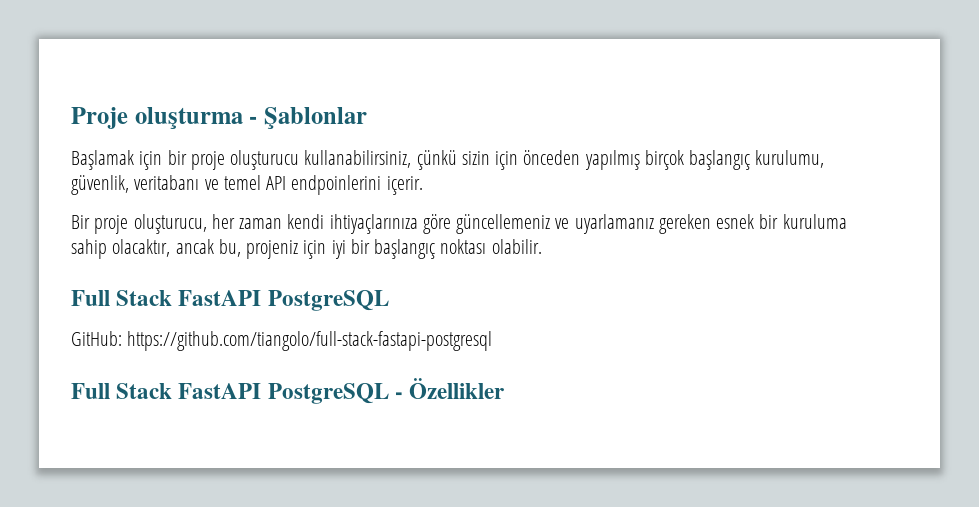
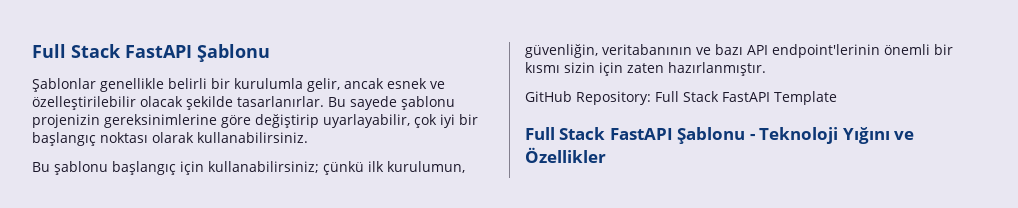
[71,107,367,130] [71,150,825,170] [71,175,423,195] [71,214,847,234] [71,239,542,259] [71,290,389,311] [71,331,493,351] [71,383,403,404] Proje oluşturma - Şablonlar // Başlamak için bir proje oluşturucu kullanabilirsiniz, çünkü sizin için önceden yapılmış birçok başlangıç kurulumu, güvenlik, veritabanı ve temel API endpoinlerini içerir. // Bir proje oluşturucu, her zaman kendi ihtiyaçlarınıza göre güncellemeniz ve uyarlamanız gereken esnek bir kuruluma sahip olacaktır, ancak bu, projeniz için iyi bir başlangıç noktası olabilir. // Full Stack FastAPI PostgreSQL // GitHub: https://github.com/tiangolo/full-stack-fastapi-postgresql // Full Stack FastAPI PostgreSQL - -> [32,44,270,62] [32,78,445,92] [32,96,455,110] [32,114,478,128] [32,132,308,146] [32,161,465,175] [525,44,953,58] [525,62,766,76] [525,91,837,105] [525,127,915,144] Full Stack FastAPI Şablonu // Şablonlar genellikle belirli bir kurulumla gelir, ancak esnek ve özelleştirilebilir olacak şekilde tasarlanırlar. Bu sayede şablonu projenizin gereksinimlerine göre değiştirip uyarlayabilir, çok iyi bir başlangıç noktası olarak kullanabilirsiniz. // Bu şablonu başlangıç için kullanabilirsiniz; çünkü ilk kurulumun, güvenliğin, veritabanının ve bazı API endpoint'lerinin önemli bir kısmı sizin için zaten hazırlanmıştır. // GitHub Repository: Full Stack FastAPI Template // Full Stack FastAPI Şablonu - Teknoloji Yığını ve

